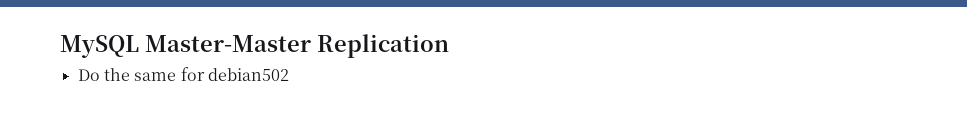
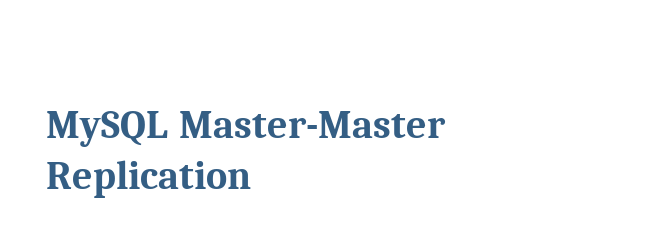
[77,67,289,81] // Do the same for debian502 -> (251, 179) none

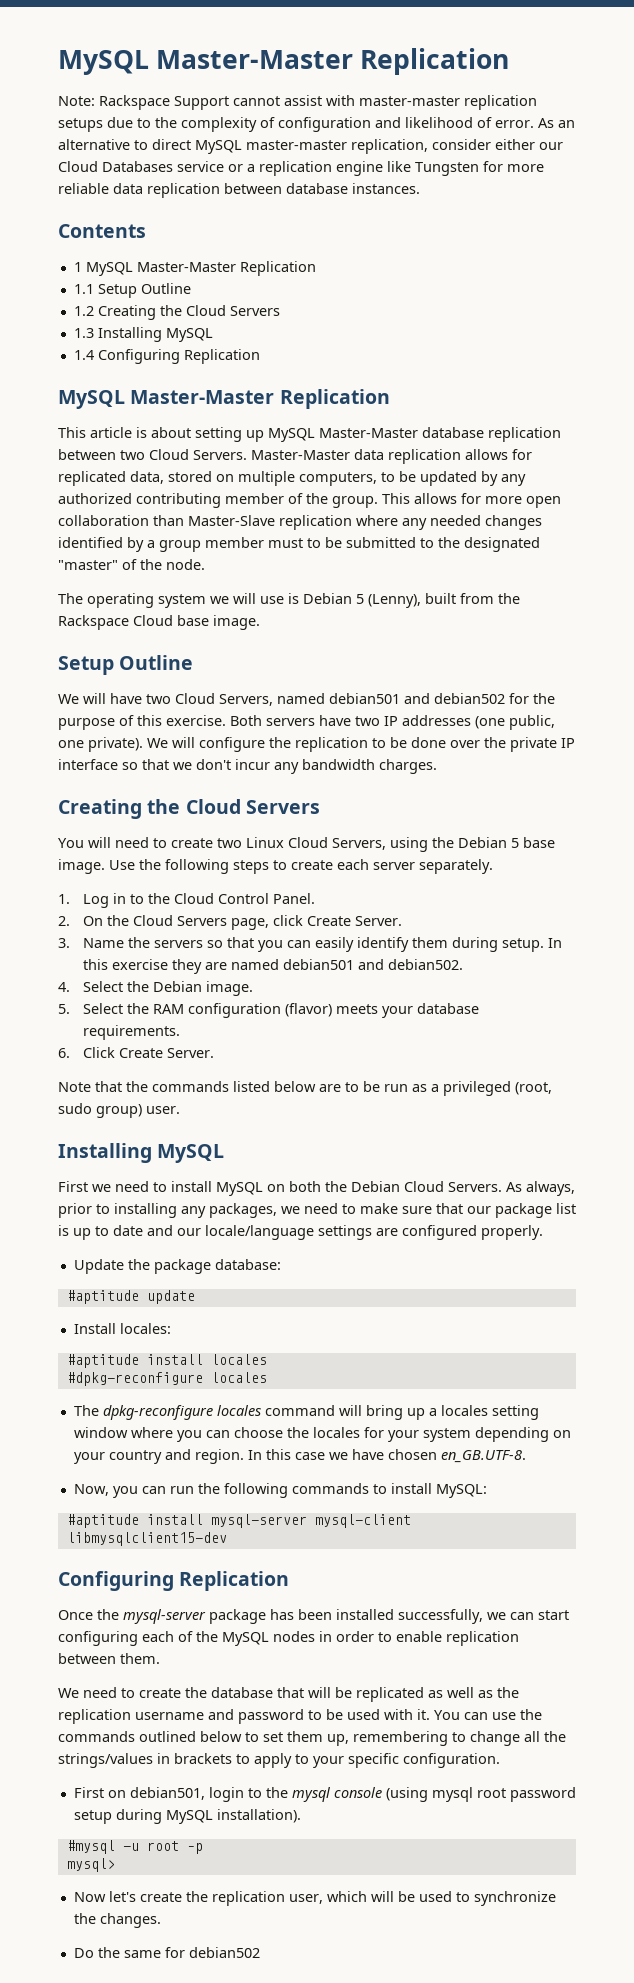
[46,111,446,147] [46,160,251,198] MySQL Master-Master Replication -> [58,48,510,75] [58,95,537,110] [58,117,575,132] [58,139,563,154] [58,161,544,176] [58,183,420,198] [58,224,146,238] [73,261,316,276] [73,283,191,298] [73,305,280,320] [73,327,213,342] [73,349,260,364] [58,389,390,409] [58,427,561,442] [58,449,532,464] [58,471,526,486] [58,493,561,508] [58,515,542,530] [58,537,540,552] [58,559,205,570] [58,593,520,608] [58,615,260,630] [58,655,194,675] [58,693,555,706] [58,715,555,730] [58,737,575,752] [58,759,437,774] [58,799,320,819] [58,837,555,852] [58,859,493,874] [58,893,316,908] [58,915,403,930] [58,937,563,952] [83,959,464,974] [58,981,254,996] [58,1003,480,1018] [83,1025,181,1040] [58,1047,215,1058] [58,1081,552,1096] [58,1103,180,1118] [58,1143,225,1163] [58,1181,575,1196] [58,1203,576,1218] [58,1225,543,1240] [73,1259,281,1274] [66,1290,195,1304] [73,1323,171,1334] [66,1354,267,1368] [66,1372,267,1386] [73,1405,539,1420] [73,1427,571,1442] [73,1449,526,1464] [73,1483,487,1498] [66,1514,411,1528] [66,1532,227,1546] [58,1571,290,1591] [58,1609,569,1624] [58,1631,519,1646] [58,1653,160,1664] [58,1687,519,1702] [58,1709,542,1724] [58,1731,566,1746] [58,1753,500,1768] [73,1787,576,1802] [73,1809,301,1824] [66,1840,203,1854] [66,1858,115,1872] [73,1891,556,1906] [73,1913,161,1928] [73,1947,260,1958] MySQL Master-Master Replication // Note: Rackspace Support cannot assist with master-master replication setups due to the complexity of configuration and likelihood of error. As an alternative to direct MySQL master-master replication, consider either our Cloud Databases service or a replication engine like Tungsten for more reliable data replication between database instances. // Contents // 1 MySQL Master-Master Replication // 1.1 Setup Outline // 1.2 Creating the Cloud Servers // 1.3 Installing MySQL // 1.4 Configuring Replication // MySQL Master-Master Replication // This article is about setting up MySQL Master-Master database replication between two Cloud Servers. Master-Master data replication allows for replicated data, stored on multiple computers, to be updated by any authorized contributing member of the group. This allows for more open collaboration than Master-Slave replication where any needed changes identified by a group member must to be submitted to the designated "master" of the node. // The operating system we will use is Debian 5 (Lenny), built from the Rackspace Cloud base image. // Setup Outline // We will have two Cloud Servers, named debian501 and debian502 for the purpose of this exercise. Both servers have two IP addresses (one public, one private). We will configure the replication to be done over the private IP interface so that we don't incur any bandwidth charges. // Creating the Cloud Servers // You will need to create two Linux Cloud Servers, using the Debian 5 base image. Use the following steps to create each server separately. // 1. Log in to the Cloud Control Panel. // 2. On the Cloud Servers page, click Create Server. // 3. Name the servers so that you can easily identify them during setup. In this exercise they are named debian501 and debian502. // 4. Select the Debian image. // 5. Select the RAM configuration (flavor) meets your database requirements. // 6. Click Create Server. // Note that the commands listed below are to be run as a privileged (root, sudo group) user. // Installing MySQL // First we need to install MySQL on both the Debian Cloud Servers. As always, prior to installing any packages, we need to make sure that our package list is up to date and our locale/language settings are configured properly. // Update the package database: // #aptitude update // Install locales: // #aptitude install locales // #dpkg-reconfigure locales // The dpkg-reconfigure locales command will bring up a locales setting window where you can choose the locales for your system depending on your country and region. In this case we have chosen en_GB.UTF-8. // Now, you can run the following commands to install MySQL: // #aptitude install mysql-server mysql-client libmysqlclient15-dev // Configuring Replication // Once the mysql-server package has been installed successfully, we can start configuring each of the MySQL nodes in order to enable replication between them. // We need to create the database that will be replicated as well as the replication username and password to be used with it. You can use the commands outlined below to set them up, remembering to change all the strings/values in brackets to apply to your specific configuration. // First on debian501, login to the mysql console (using mysql root password setup during MySQL installation). // #mysql -u root –p // mysql> // Now let's create the replication user, which will be used to synchronize the changes. // Do the same for debian502

